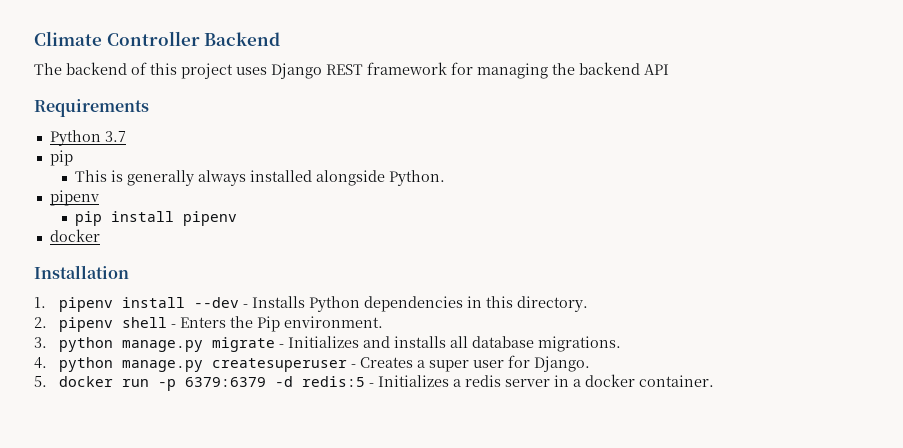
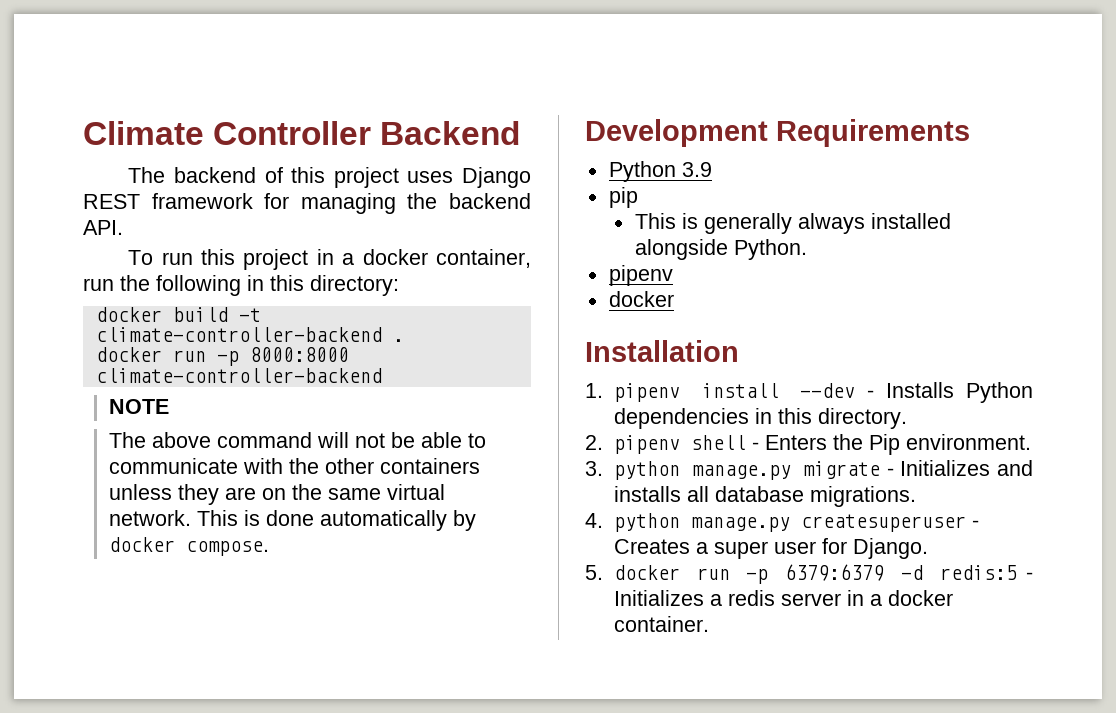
[644,64,669,75] API // -> [83,220,123,235] [128,249,531,270] [83,275,399,296] [95,307,261,322] [95,327,404,342] [95,347,349,366] [95,368,382,383] [109,399,170,414] [109,432,487,448] [109,458,481,474] [109,484,446,505] [109,510,477,531] [109,537,270,556] [585,119,768,147] API. // To run this project in a docker container, run the following in this directory: // docker build -t climate-controller-backend . // docker run -p 8000:8000 climate-controller-backend // NOTE // The above command will not be able to communicate with the other containers unless they are on the same virtual network. This is done automatically by docker compose. // Development
[104,131,126,142] 3.7 -> [681,162,712,177] 3.9
[74,211,237,226] // pip install pipenv -> (673, 275) none

